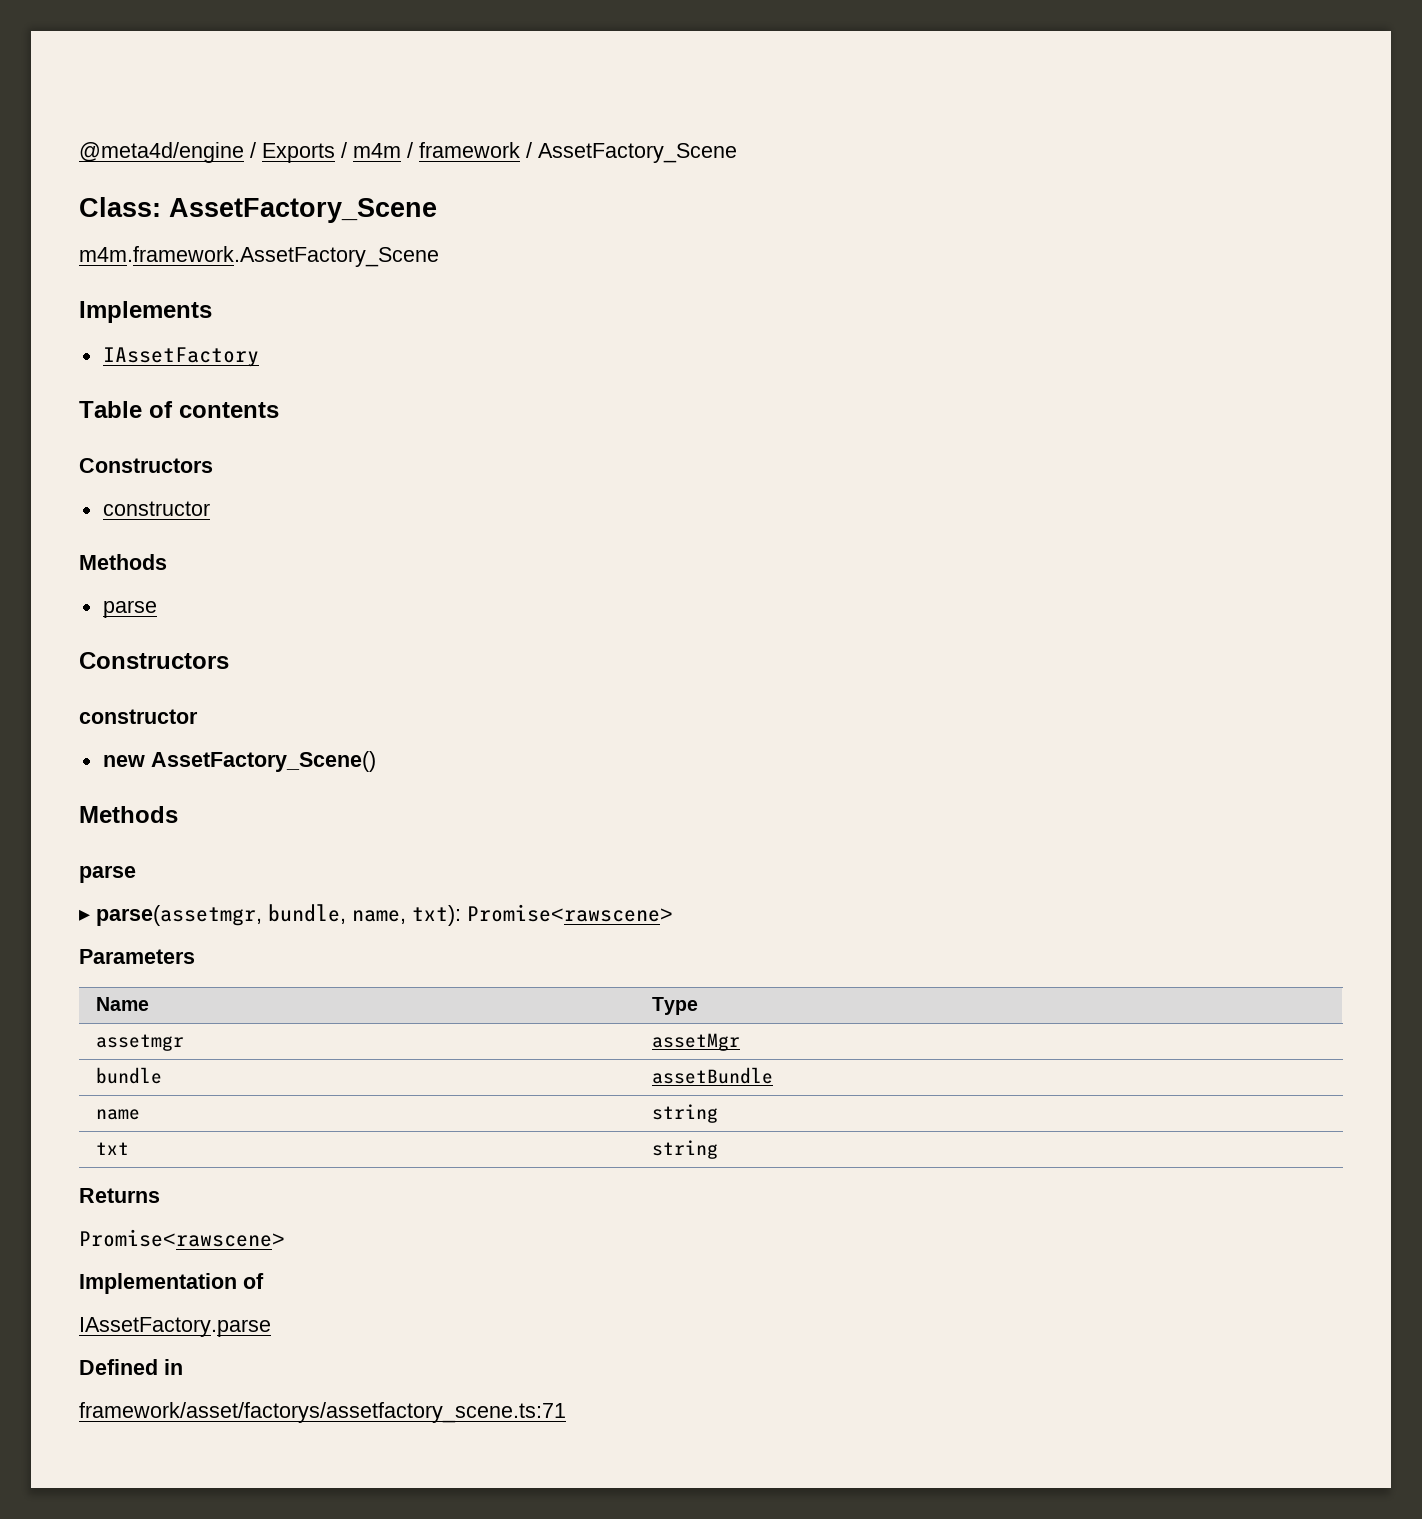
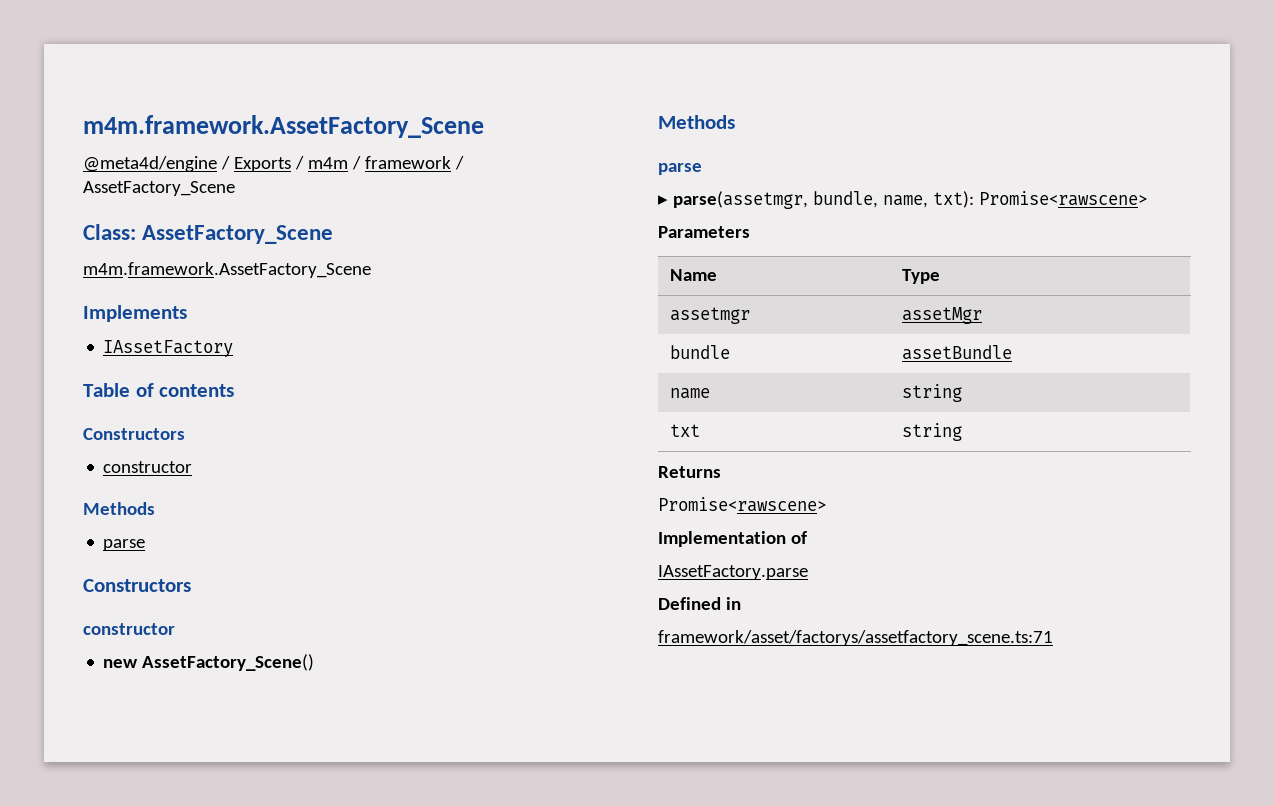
(79, 152) none -> [83,115,484,138] m4m.framework.AssetFactory_Scene //

